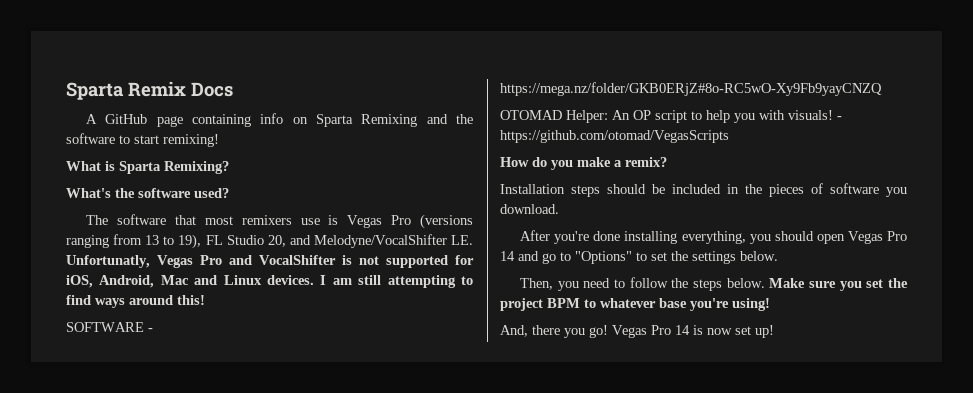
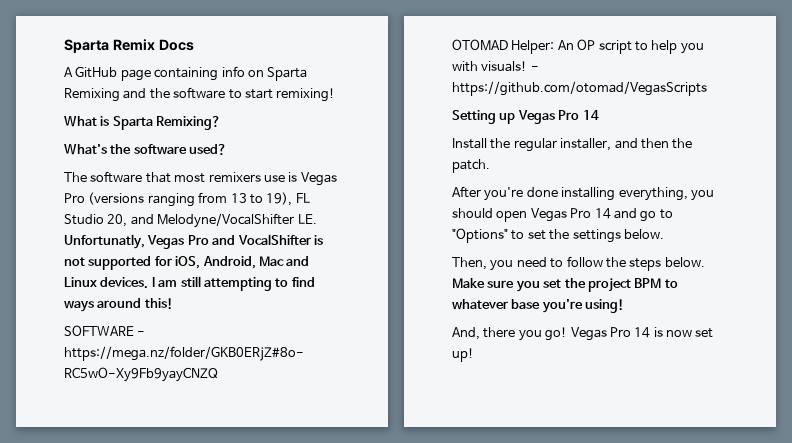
[500,157,667,170] [500,183,907,197] [500,204,559,214] How do you make a remix? // Installation steps should be included in the pieces of software you download. -> [452,110,599,124] [452,138,693,152] [452,159,490,173] Setting up Vegas Pro 14 // Install the regular installer, and then the patch.

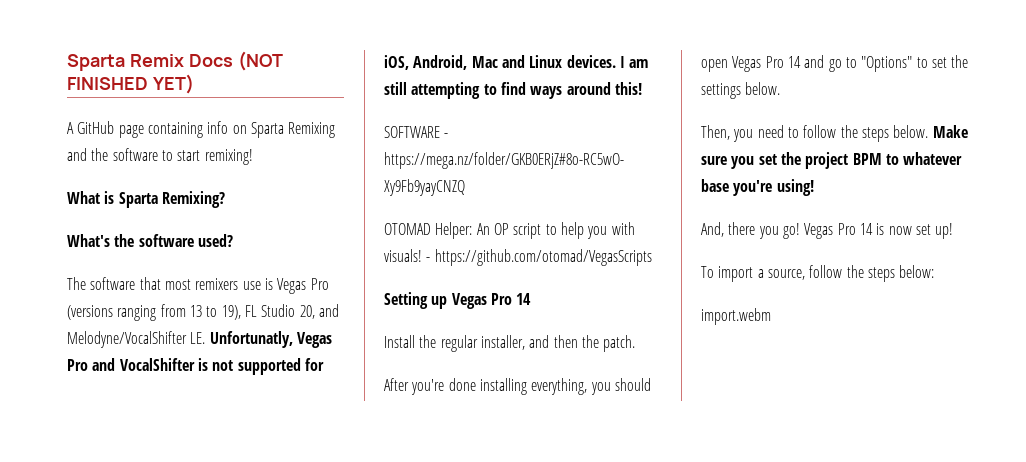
(194, 45) none -> [237,51,283,71] [67,74,194,94] (NOT FINISHED YET)
(474, 355) none -> [701,265,935,282] [701,308,771,325] // To import a source, follow the steps below: // import.webm

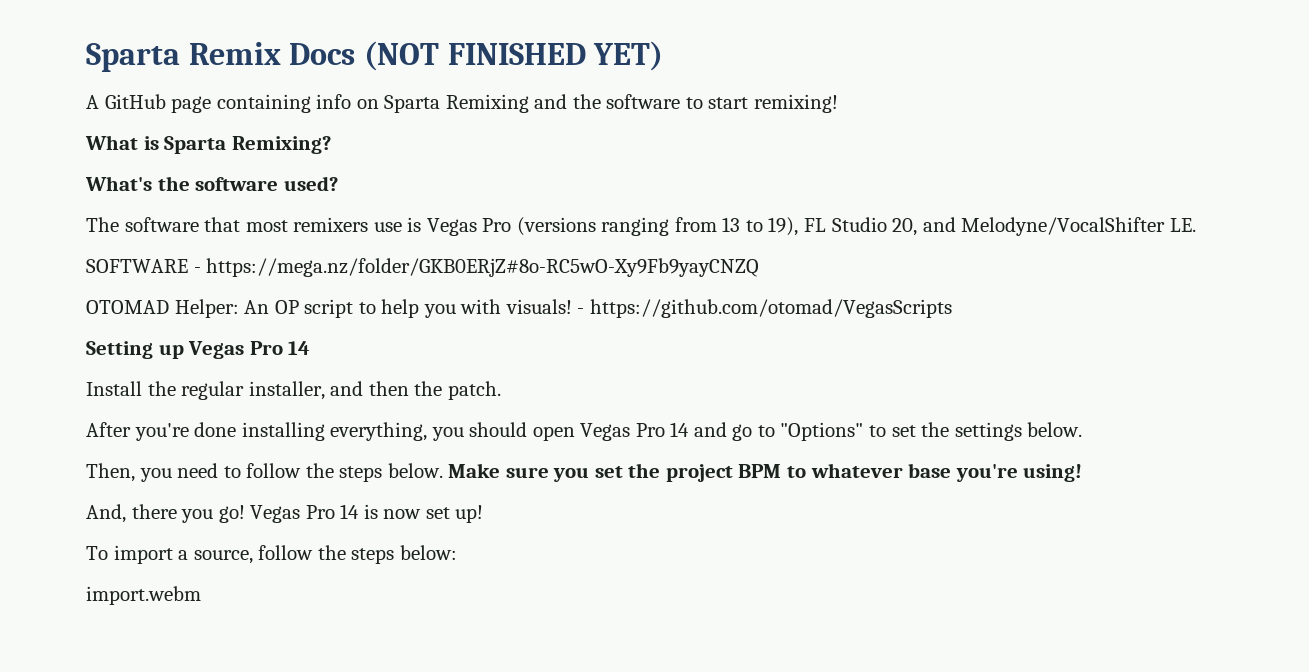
[209,331,332,348] [67,358,324,375] [384,55,649,70] [384,82,642,99] Unfortunatly, Vegas Pro and VocalShifter is not supported for iOS, Android, Mac and Linux devices. I am still attempting to find ways around this! -> (1196, 225) none

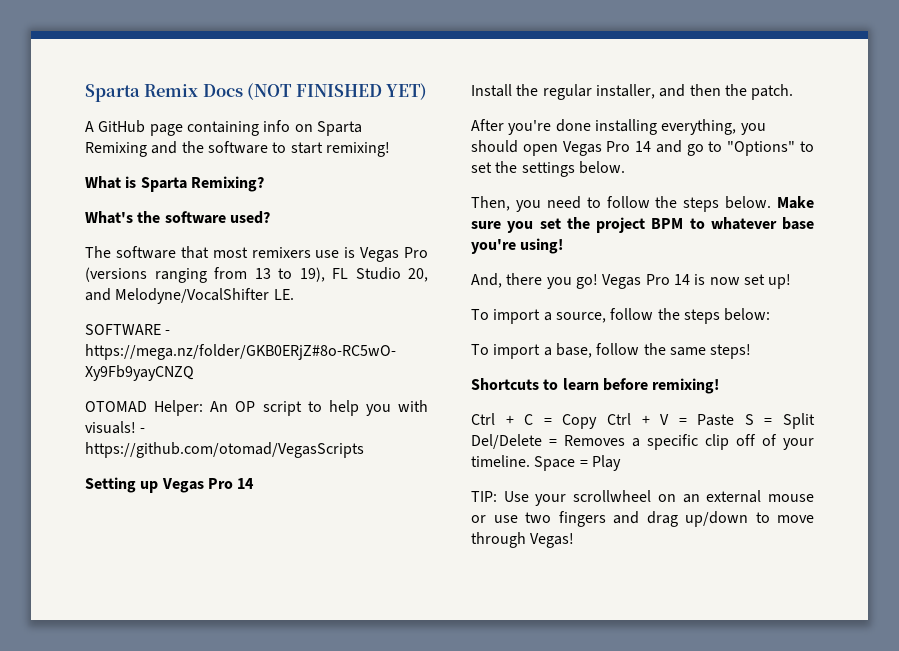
[86,586,201,605] import.webm -> [471,343,752,359] [471,378,720,394] [471,413,815,429] [471,434,814,450] [471,455,621,471] [471,490,814,506] [471,511,814,527] [471,532,575,548] To import a base, follow the same steps! // Shortcuts to learn before remixing! // Ctrl + C = Copy Ctrl + V = Paste S = Split Del/Delete = Removes a specific clip off of your timeline. Space = Play // TIP: Use your scrollwheel on an external mouse or use two fingers and drag up/down to move through Vegas!

